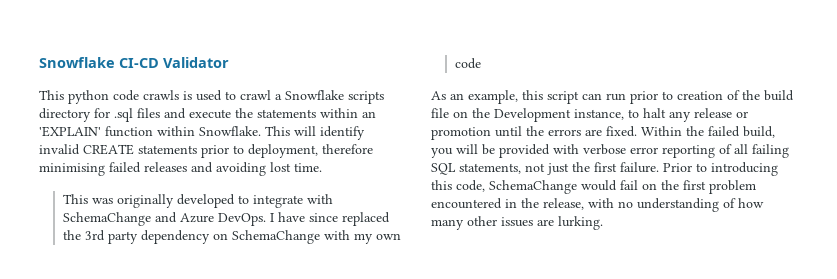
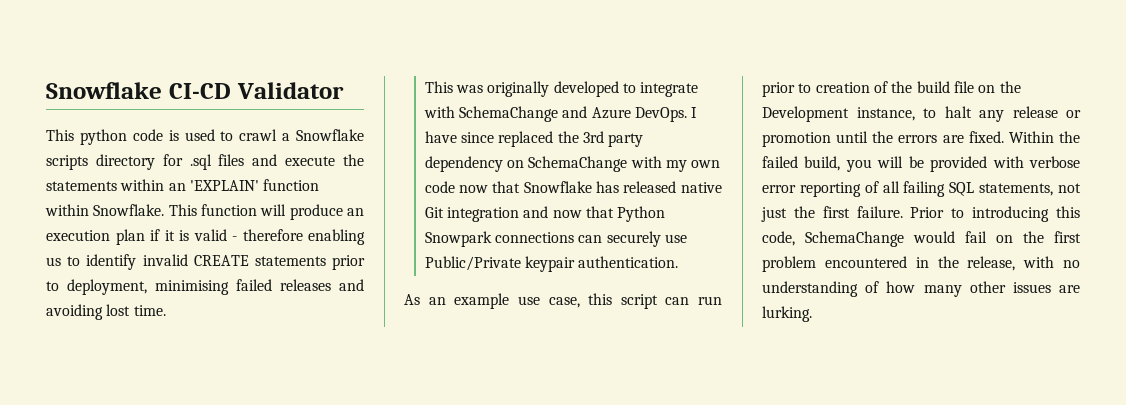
[143,90,179,100] crawls -> (163, 135) none
[294,126,316,136] will -> [201,204,364,220] [46,229,365,245] [46,256,81,266] function will produce an execution plan if it is valid - therefore enabling us to
[322,144,373,154] therefore -> (147, 287) none
(482, 63) none -> [459,181,722,193] [424,206,666,222] [424,231,688,247] [424,256,679,272] now that Snowflake has released native Git integration and now that Python Snowpark connections can securely use Public/Private keypair authentication.
[468,90,518,104] example, -> [454,293,580,309] example use case,

